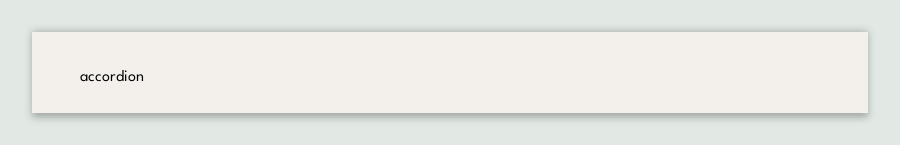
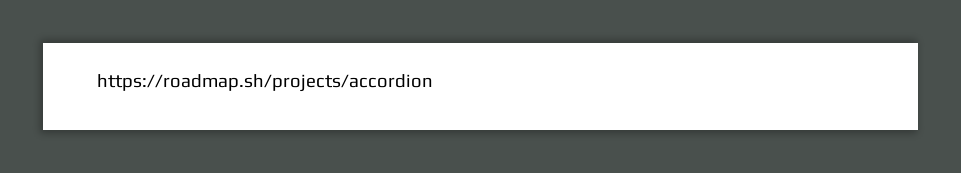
[80,70,144,82] accordion -> [97,74,433,92] https://roadmap.sh/projects/accordion

